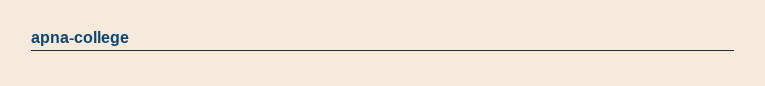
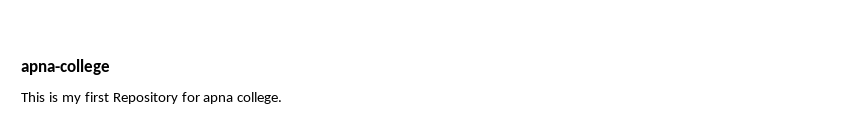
(129, 38) none -> [21,92,283,104] // This is my first Repository for apna college.

